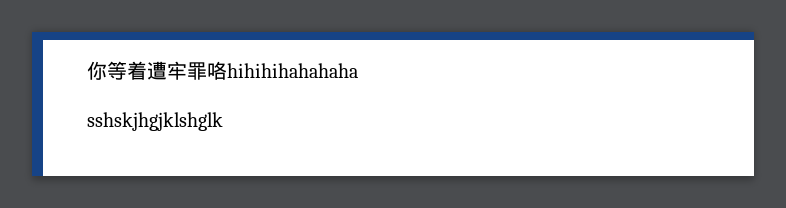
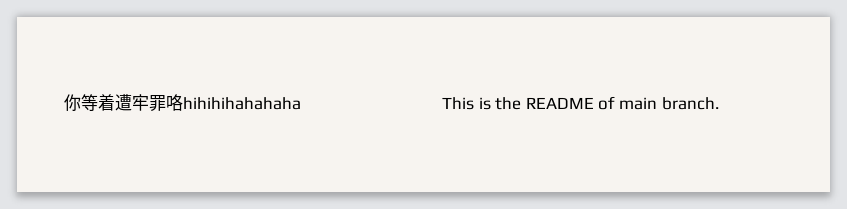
[87,112,223,131] sshskjhgjklshglk -> [442,96,719,110] This is the README of main branch.

